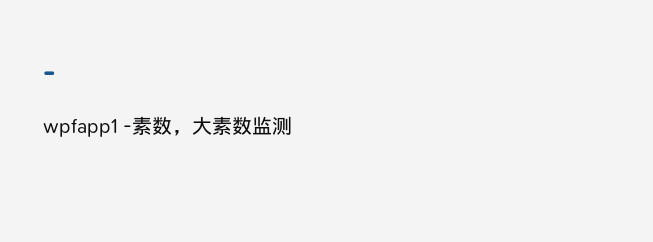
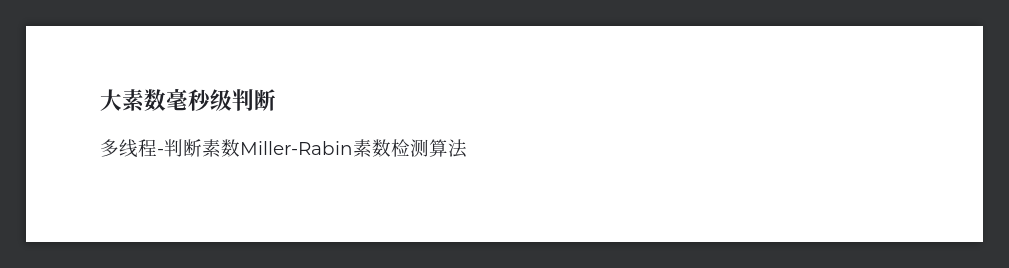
[43,71,56,83] [43,116,293,137] - // wpfapp1 -素数，大素数监测 -> [100,88,276,111] [100,139,467,158] 大素数毫秒级判断 // 多线程-判断素数Miller-Rabin素数检测算法

